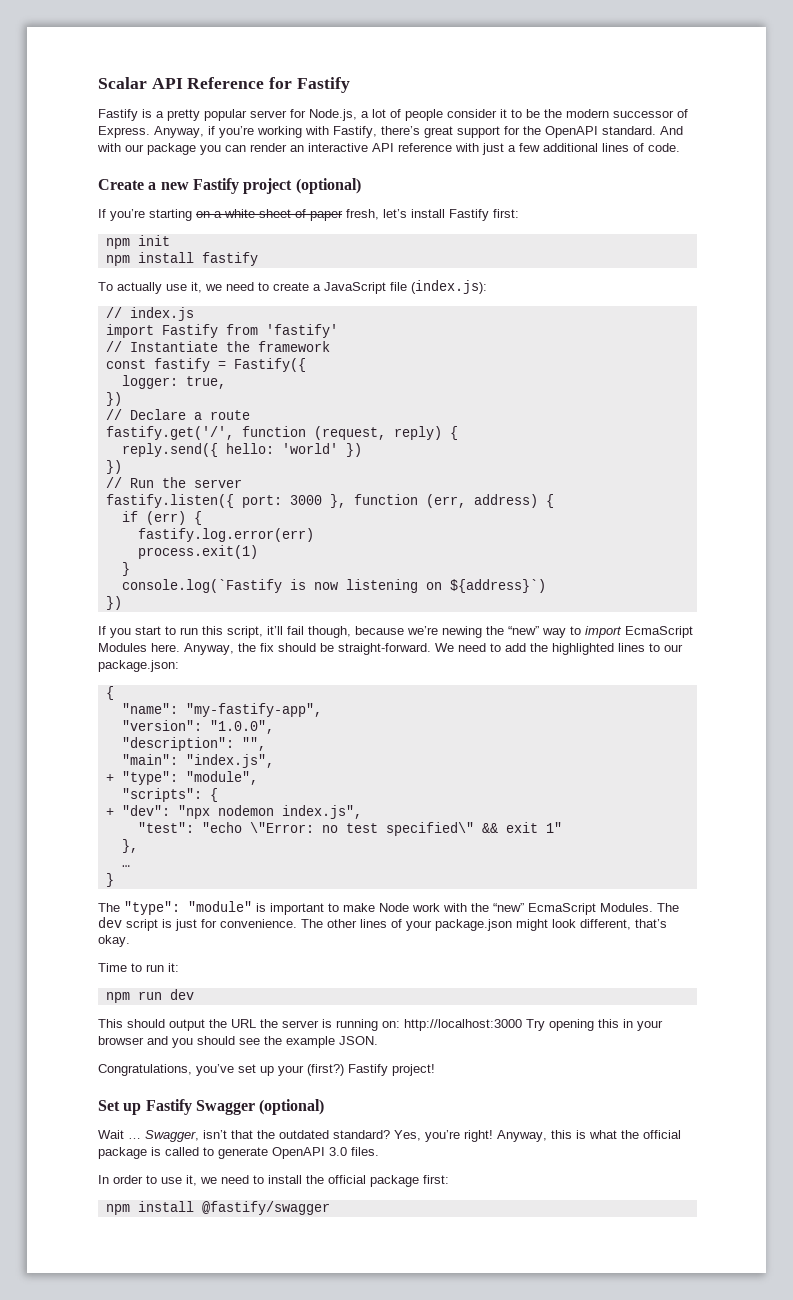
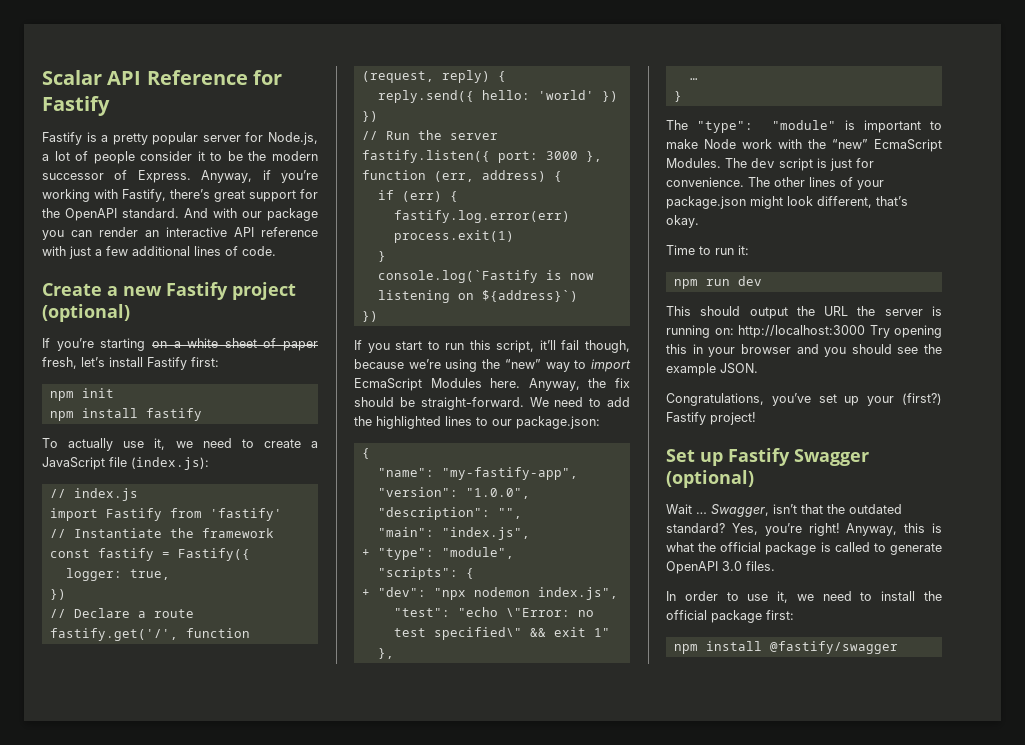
[442,626,482,638] newing -> [445,359,478,372] using

